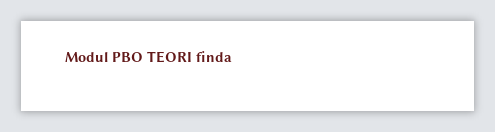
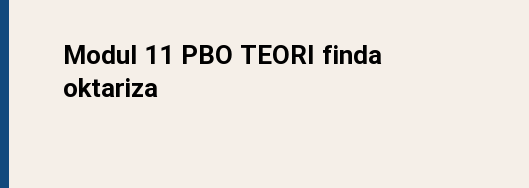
(108, 57) none -> [144,45,175,64] 11
(232, 56) none -> [63,78,158,97] oktariza

